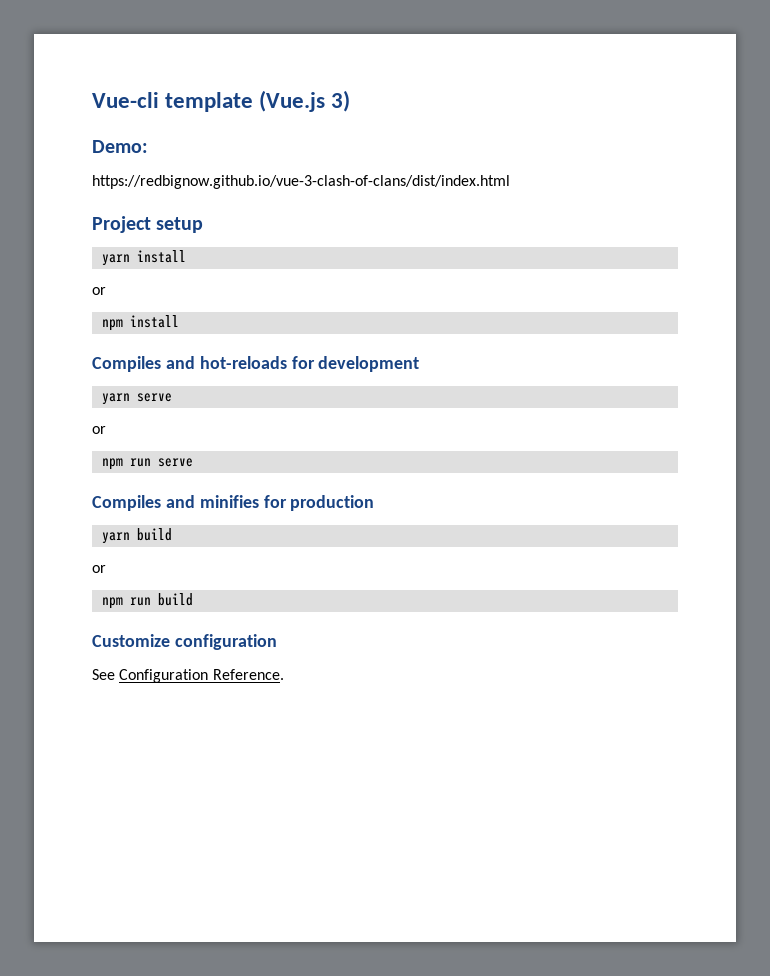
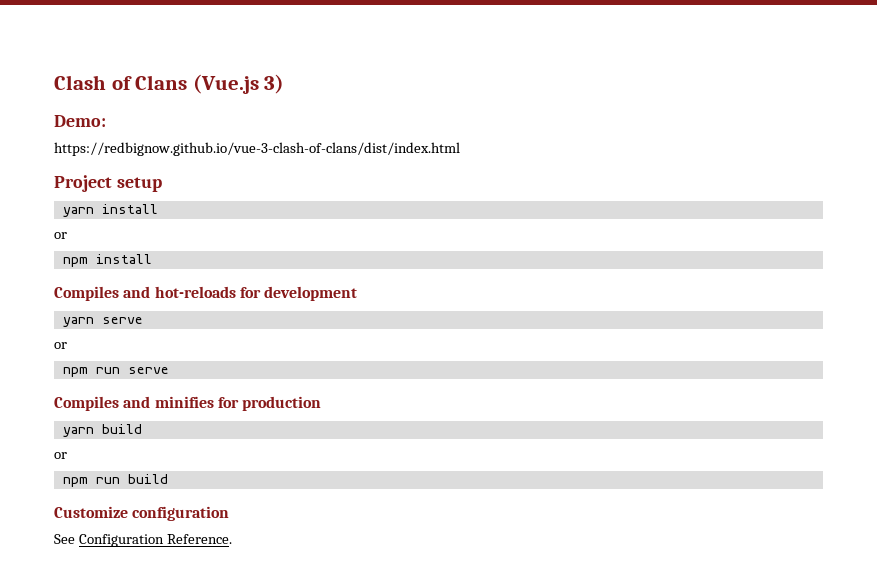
[92,92,254,112] Vue-cli template -> [54,75,188,90] Clash of Clans

